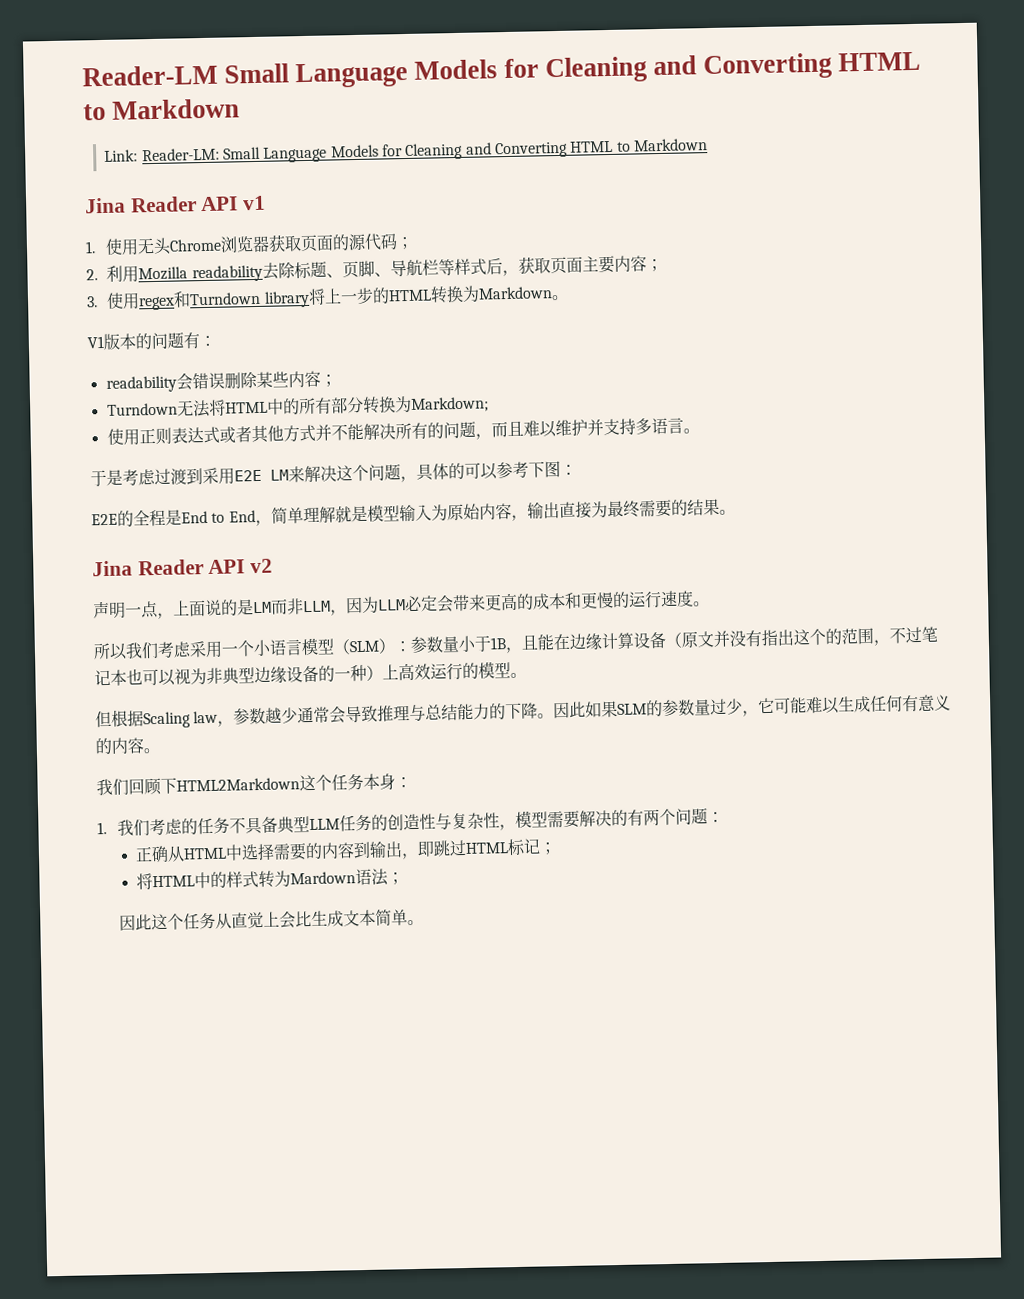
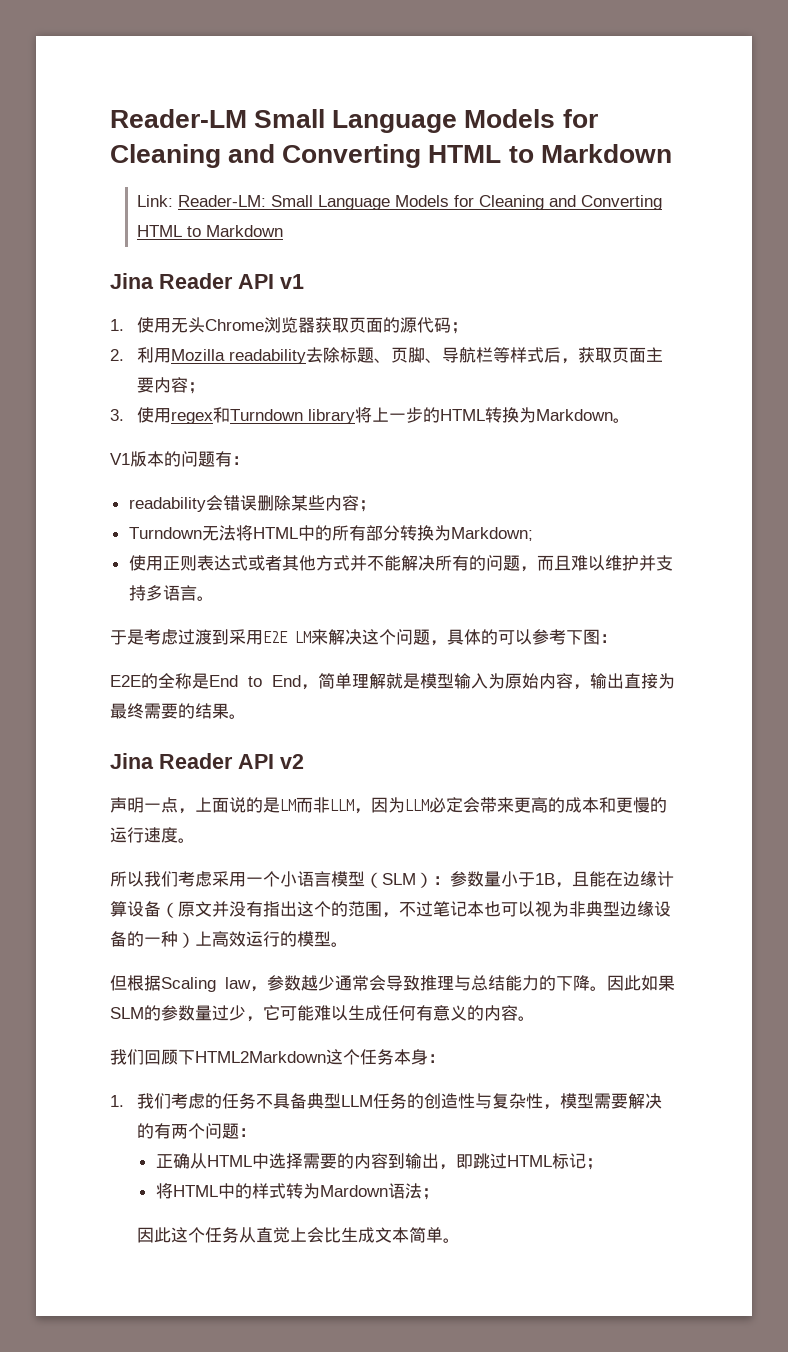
[149,509,166,527] 程 -> [175,673,192,689] 称

